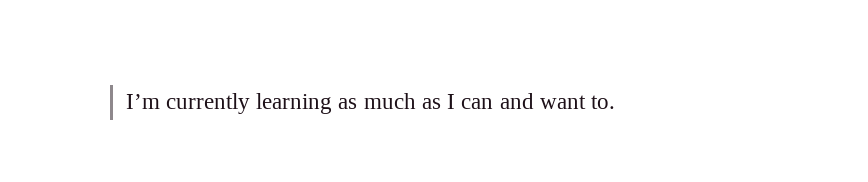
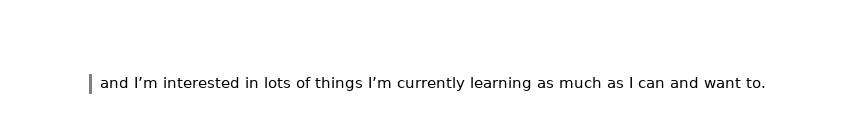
(125, 101) none -> [99,77,363,91] and I’m interested in lots of things

